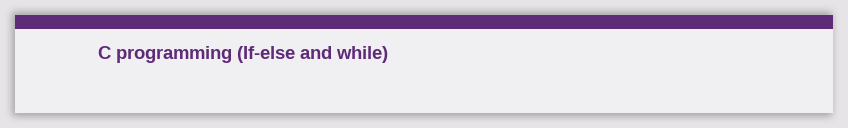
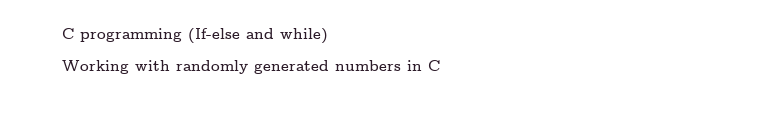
(388, 54) none -> [62,60,440,74] // Working with randomly generated numbers in C

